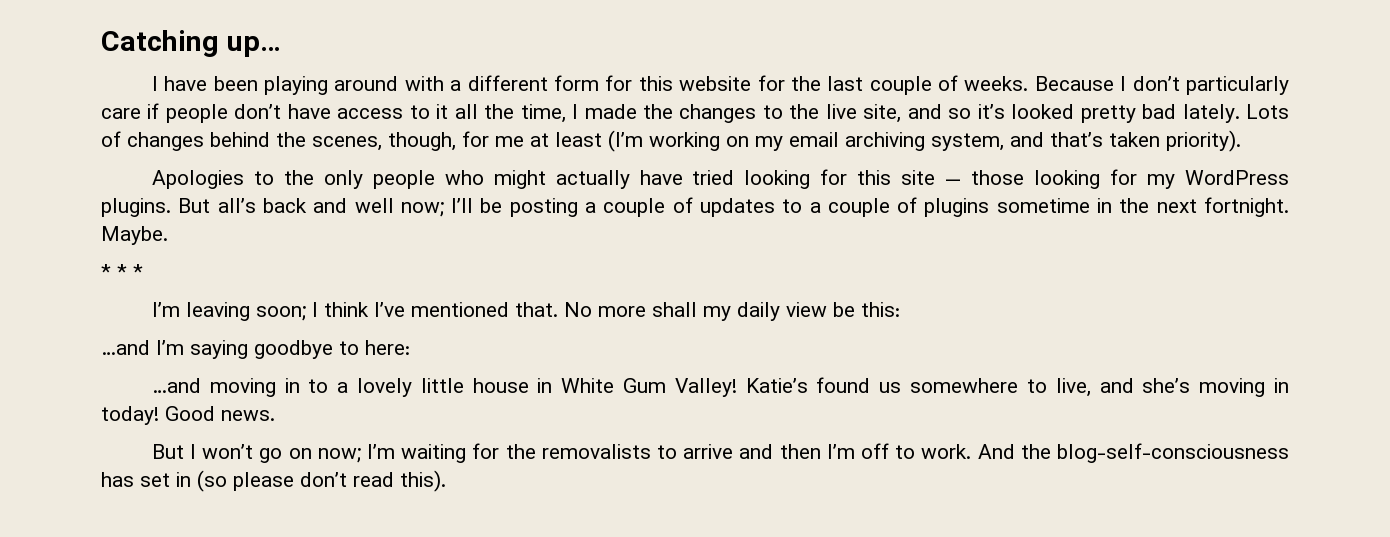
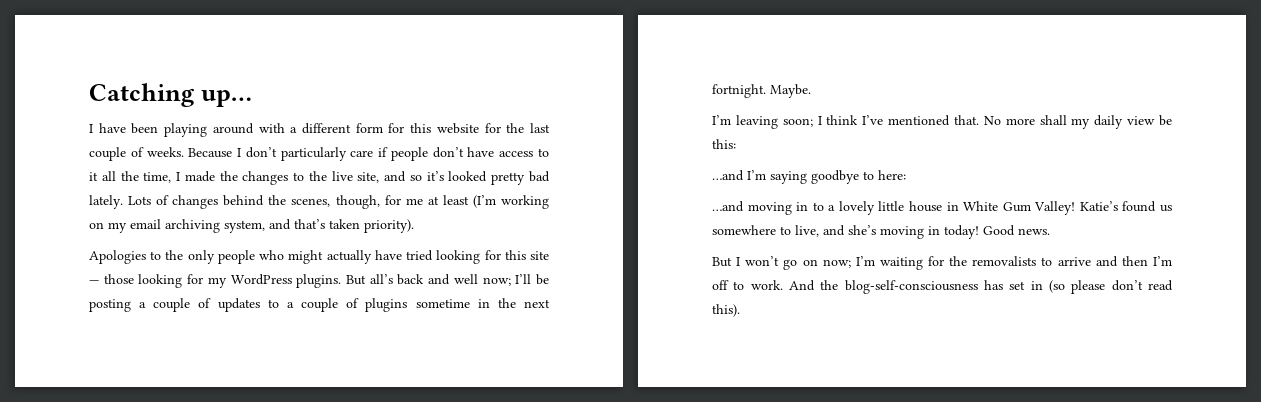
[101,264,143,279] // * * * -> (811, 91) none

